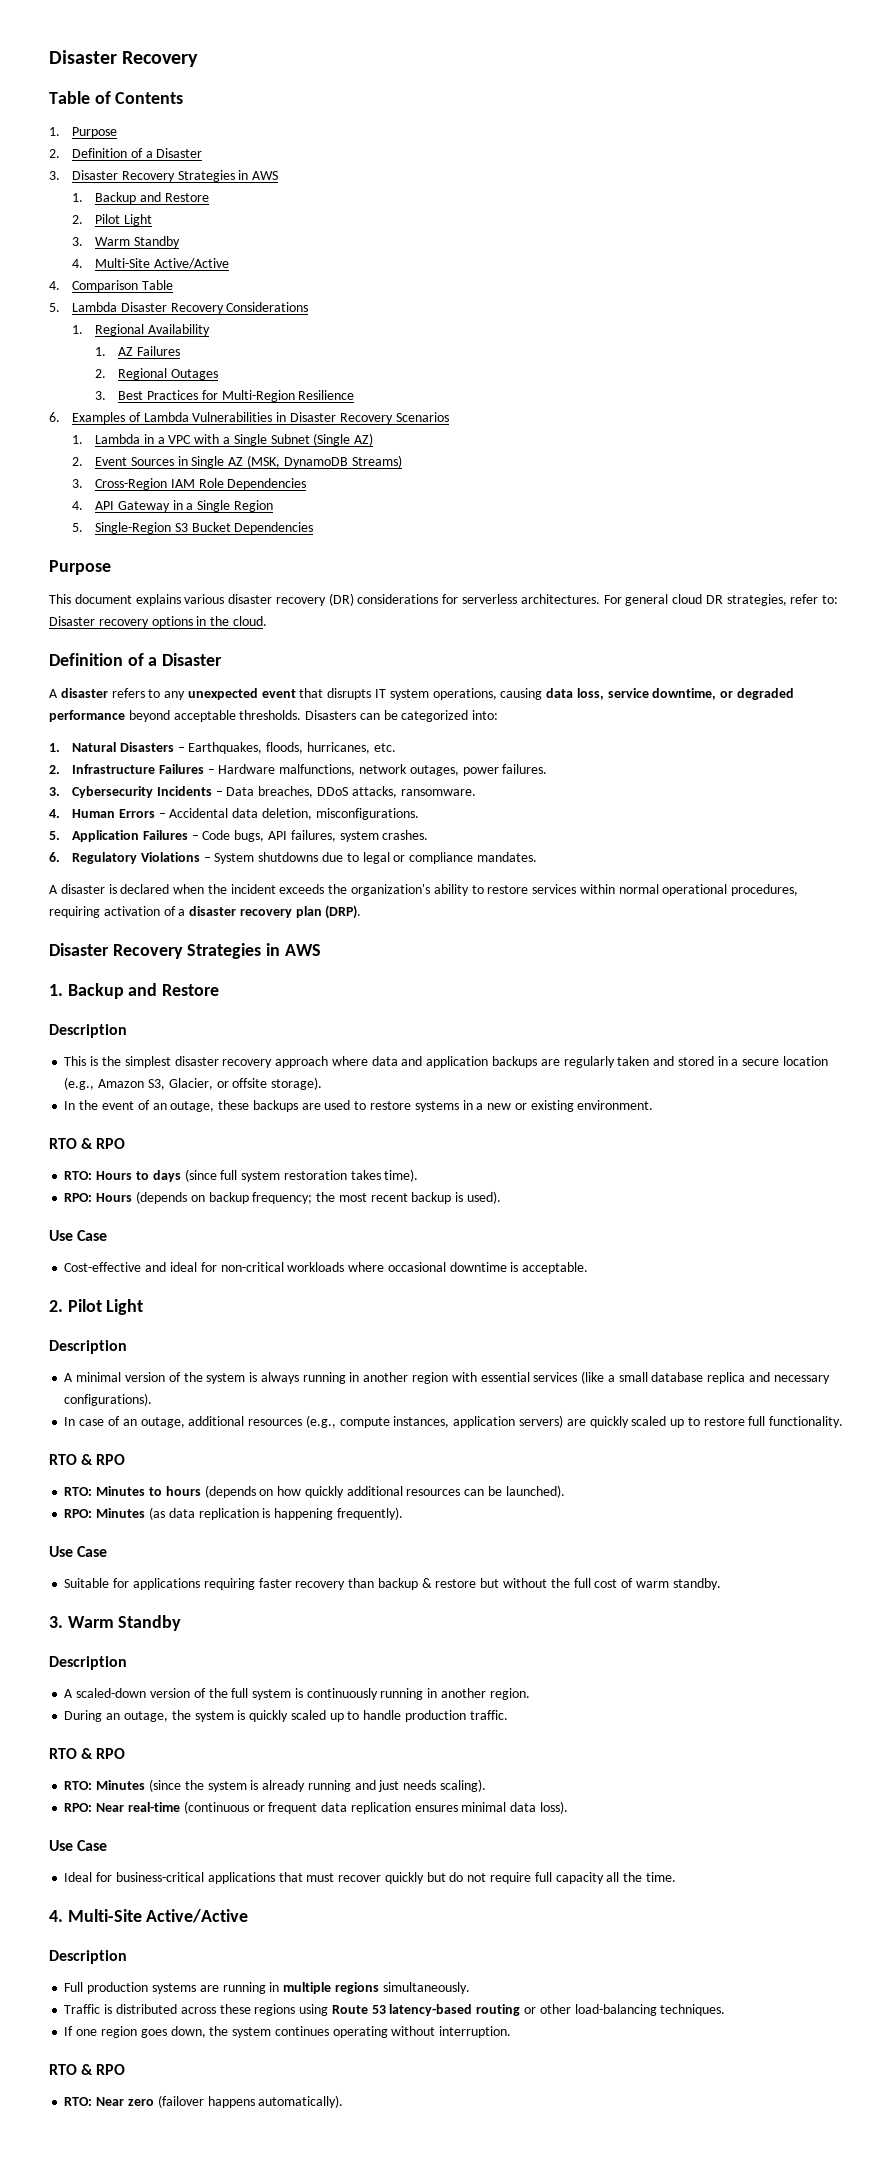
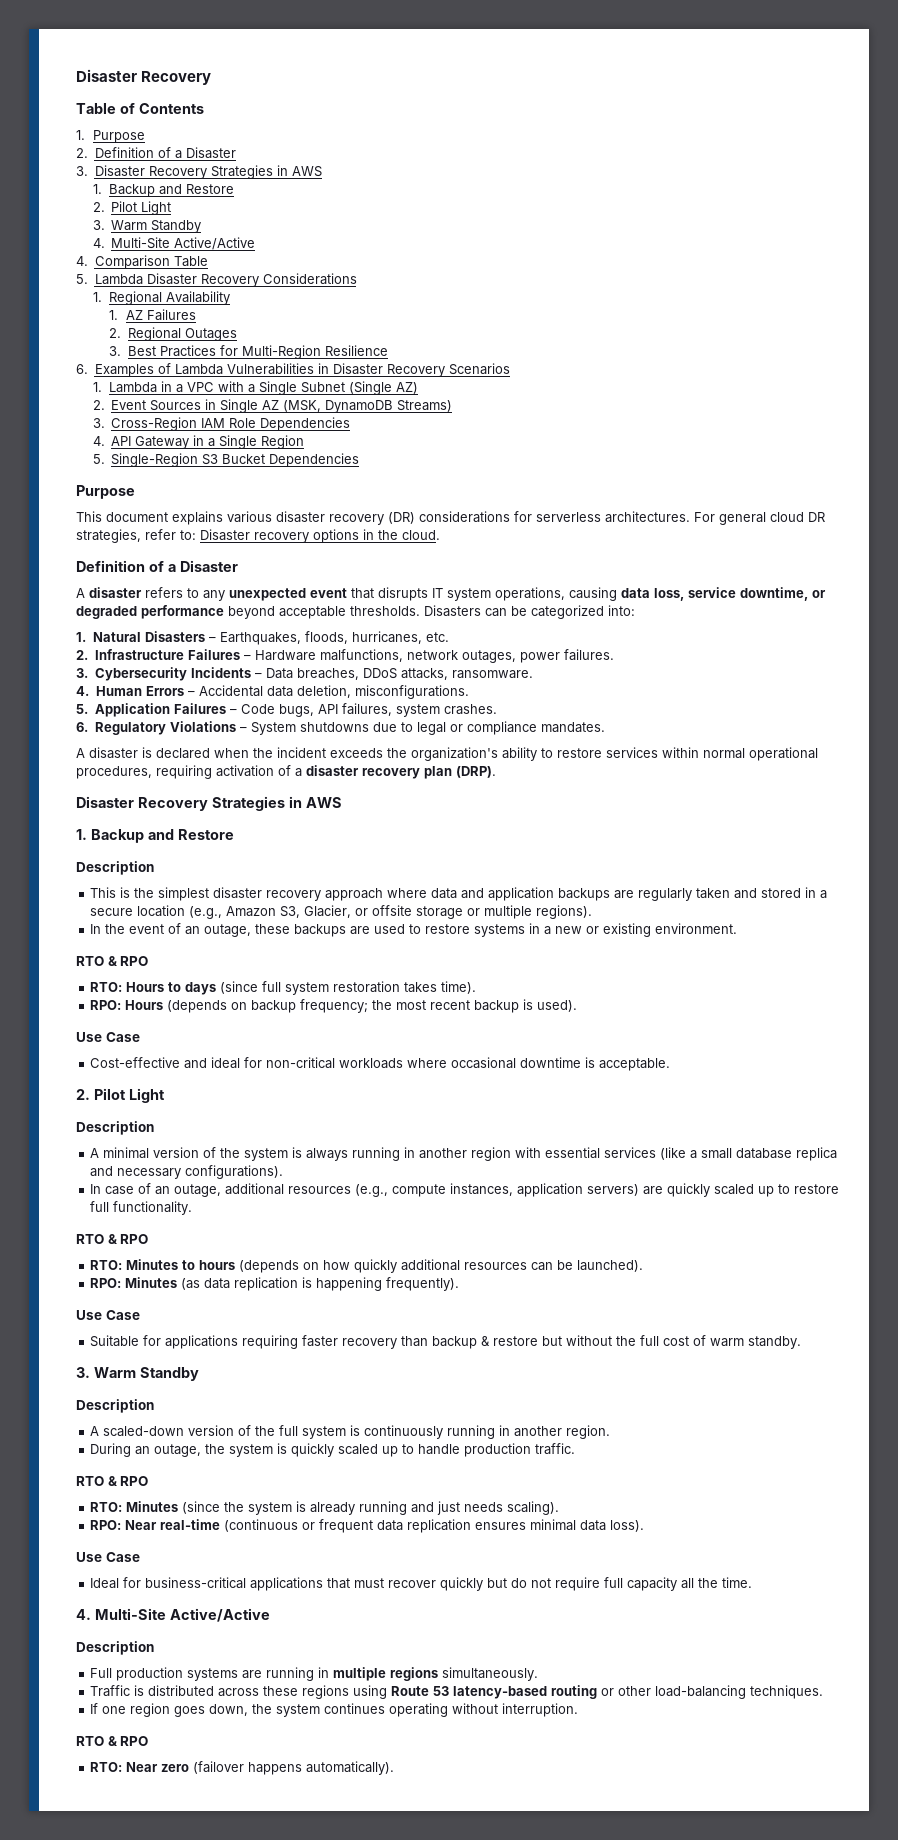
[271,1077,323,1090] storage). -> [416,905,593,919] storage or multiple regions).

